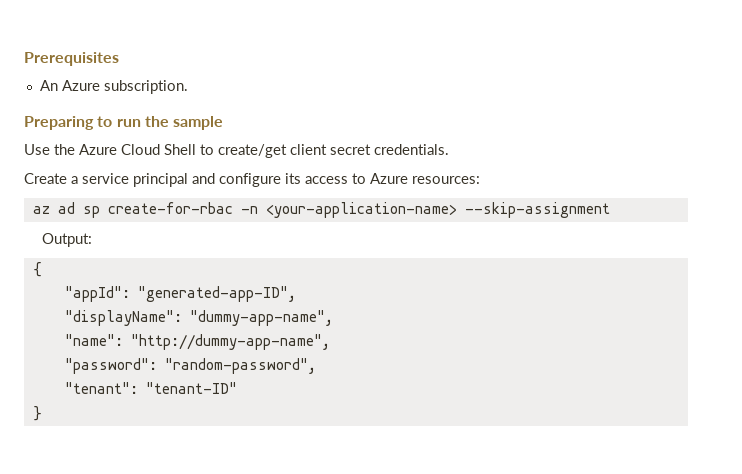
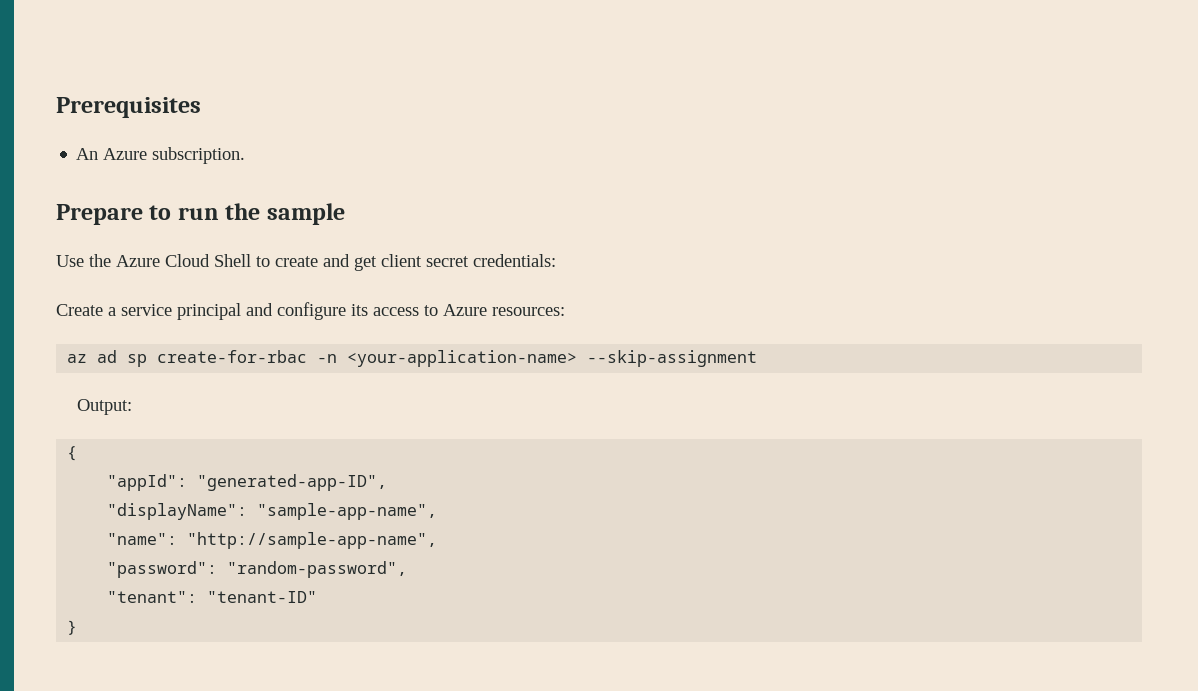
[24,116,94,130] Preparing -> [56,204,143,225] Prepare
[218,144,287,158] create/get -> [275,254,377,271] create and get
[374,144,449,155] credentials. -> [473,254,556,267] credentials:
[189,310,333,326] "dummy-app-name", -> [257,503,438,520] "sample-app-name",
[130,334,330,350] "http://dummy-app-name", -> [187,532,438,549] "http://sample-app-name",

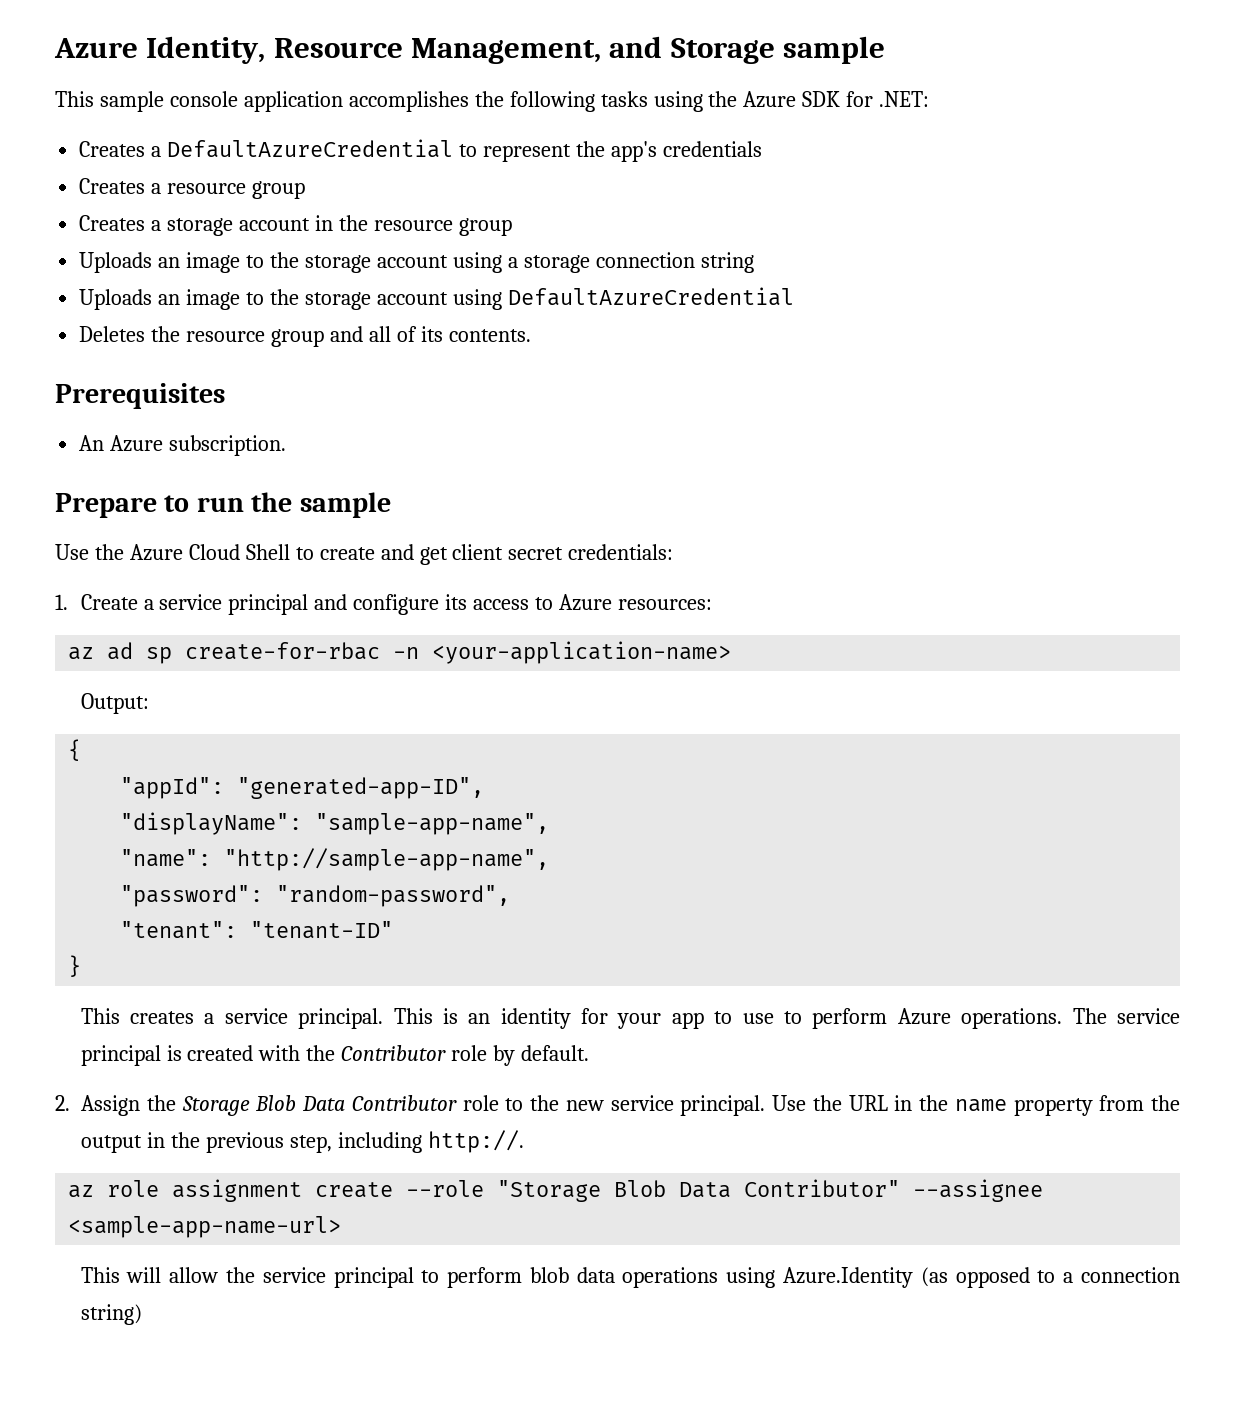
(56, 107) none -> [54,36,886,64] [55,91,930,112] [79,139,762,162] [79,178,306,199] [79,215,512,236] [79,252,754,273] [79,287,794,310] [79,326,531,347] Azure Identity, Resource Management, and Storage sample // This sample console application accomplishes the following tasks using the Azure SDK for .NET: // Creates a DefaultAzureCredential to represent the app's credentials // Creates a resource group // Creates a storage account in the resource group // Uploads an image to the storage account using a storage connection string // Uploads an image to the storage account using DefaultAzureCredential // Deletes the resource group and all of its contents. //
(556, 260) none -> [55,594,68,610] 1.
[587,350,758,367] --skip-assignment -> (732, 652) none
(78, 627) none -> [80,1008,1180,1029] [80,1045,590,1066] [55,1095,1180,1116] [81,1130,524,1153] [68,1179,1044,1202] [68,1216,342,1238] [80,1267,1181,1288] [80,1304,142,1325] // This creates a service principal. This is an identity for your app to use to perform Azure operations. The service principal is created with the Contributor role by default. // 2. Assign the Storage Blob Data Contributor role to the new service principal. Use the URL in the name property from the output in the previous step, including http://. // az role assignment create --role "Storage Blob Data Contributor" --assignee <sample-app-name-url> // This will allow the service principal to perform blob data operations using Azure.Identity (as opposed to a connection string)

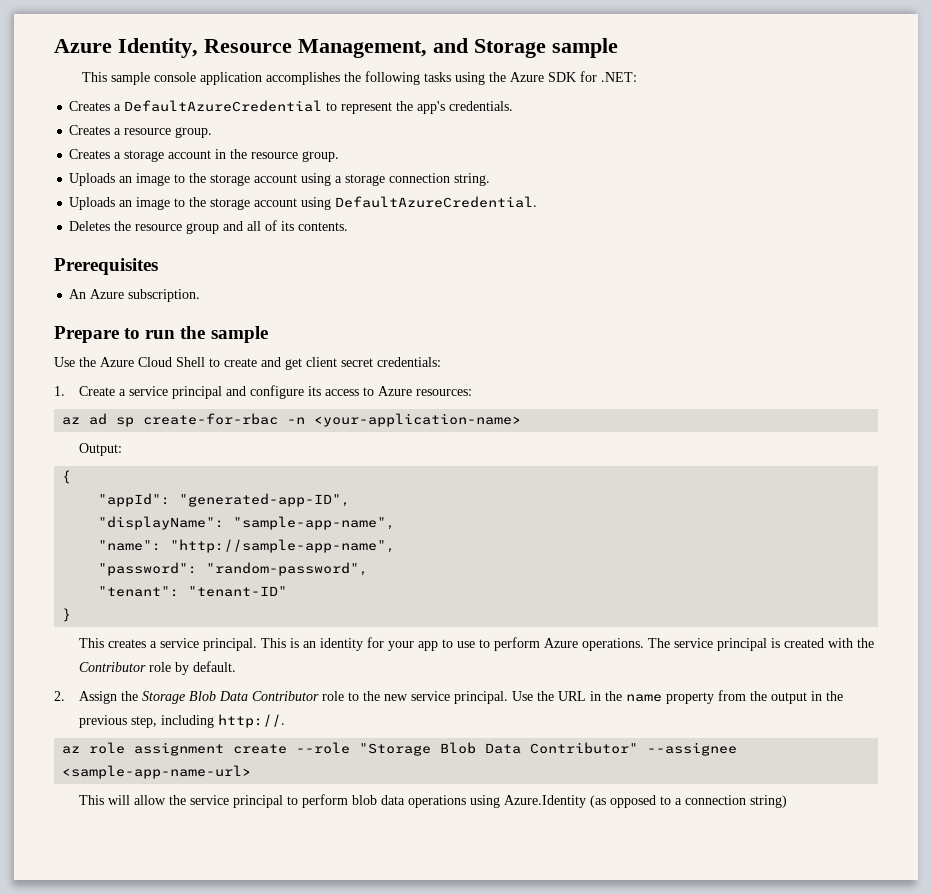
[662,141,762,157] credentials -> [449,101,514,111] credentials.
[252,181,306,199] group -> [175,127,213,138] group.
[458,218,512,236] group -> [302,151,340,162] group.
[700,252,754,273] [79,287,794,310] string // Uploads an image to the storage account using DefaultAzureCredential -> [454,173,491,186] [69,196,538,210] string. // Uploads an image to the storage account using DefaultAzureCredential.

